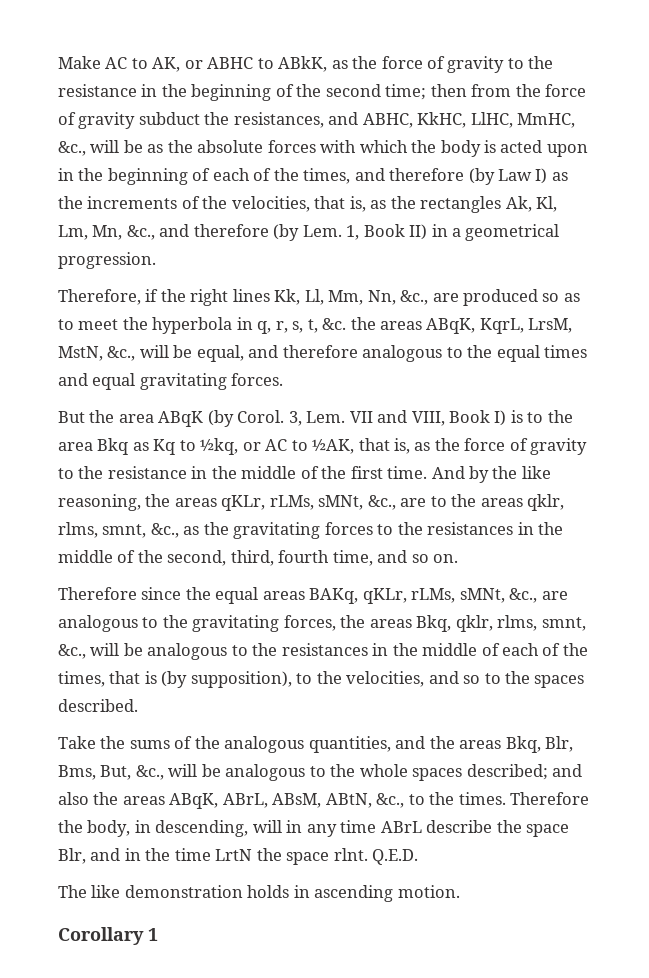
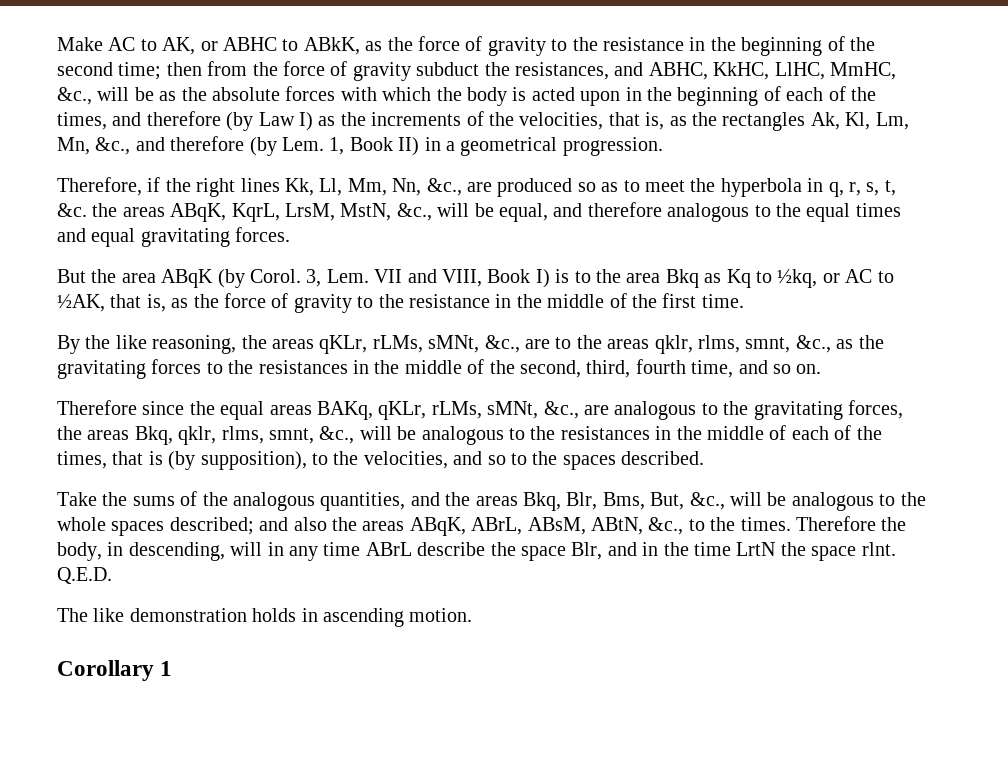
[431,466,490,483] And by -> [57,335,80,354] // By

